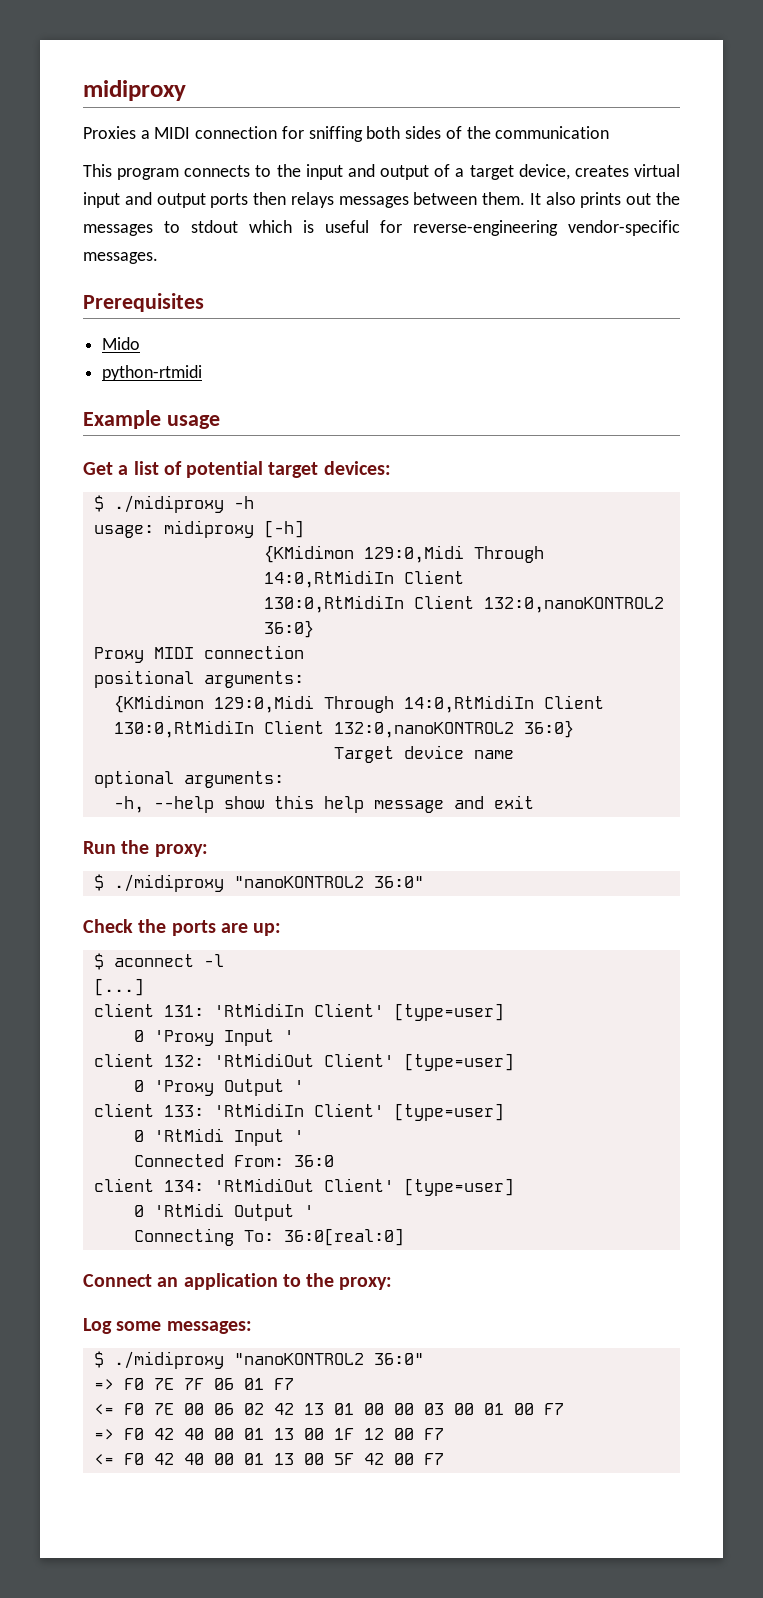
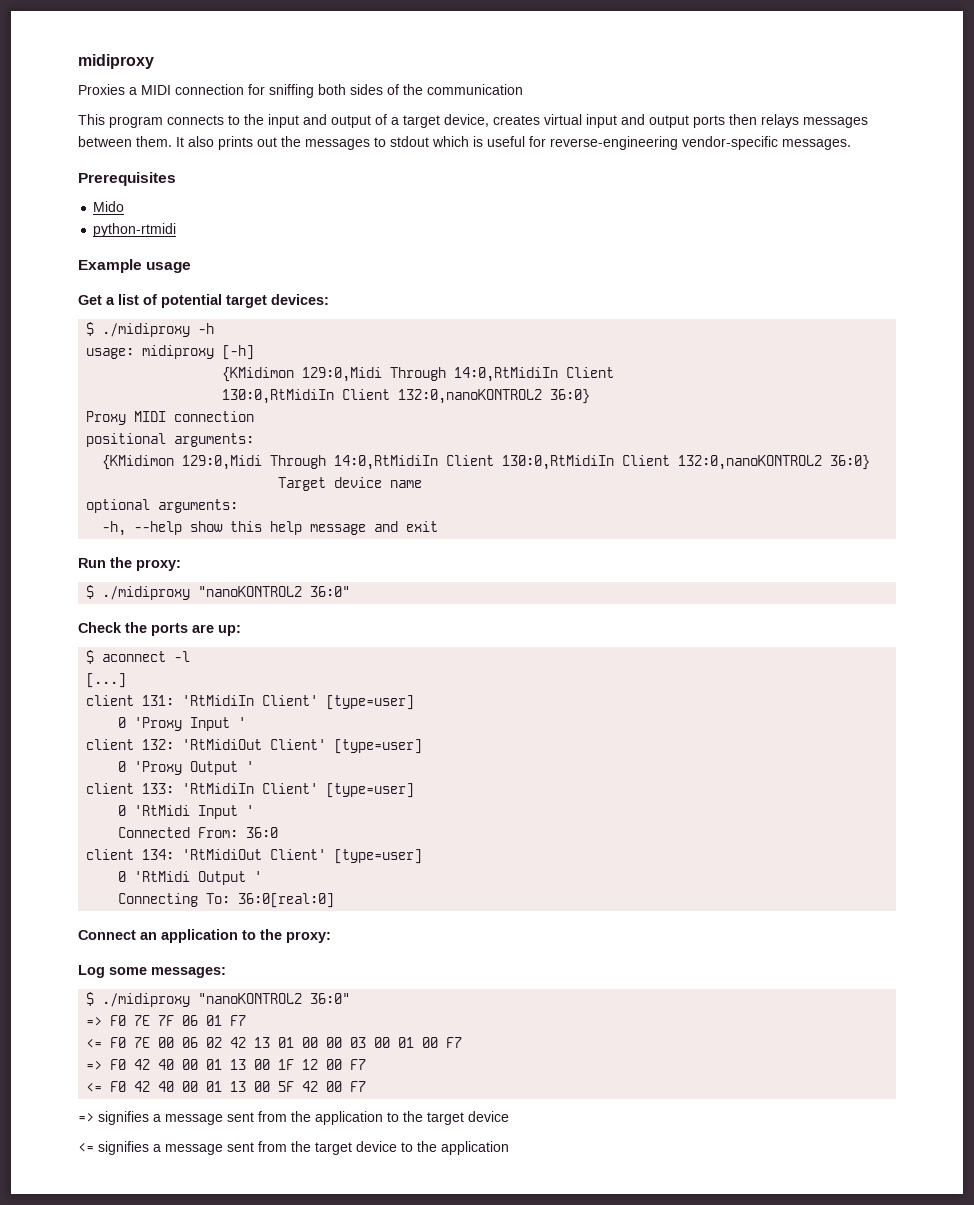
(444, 1459) none -> [78,1111,509,1125] [78,1141,509,1155] // => signifies a message sent from the application to the target device // <= signifies a message sent from the target device to the application

